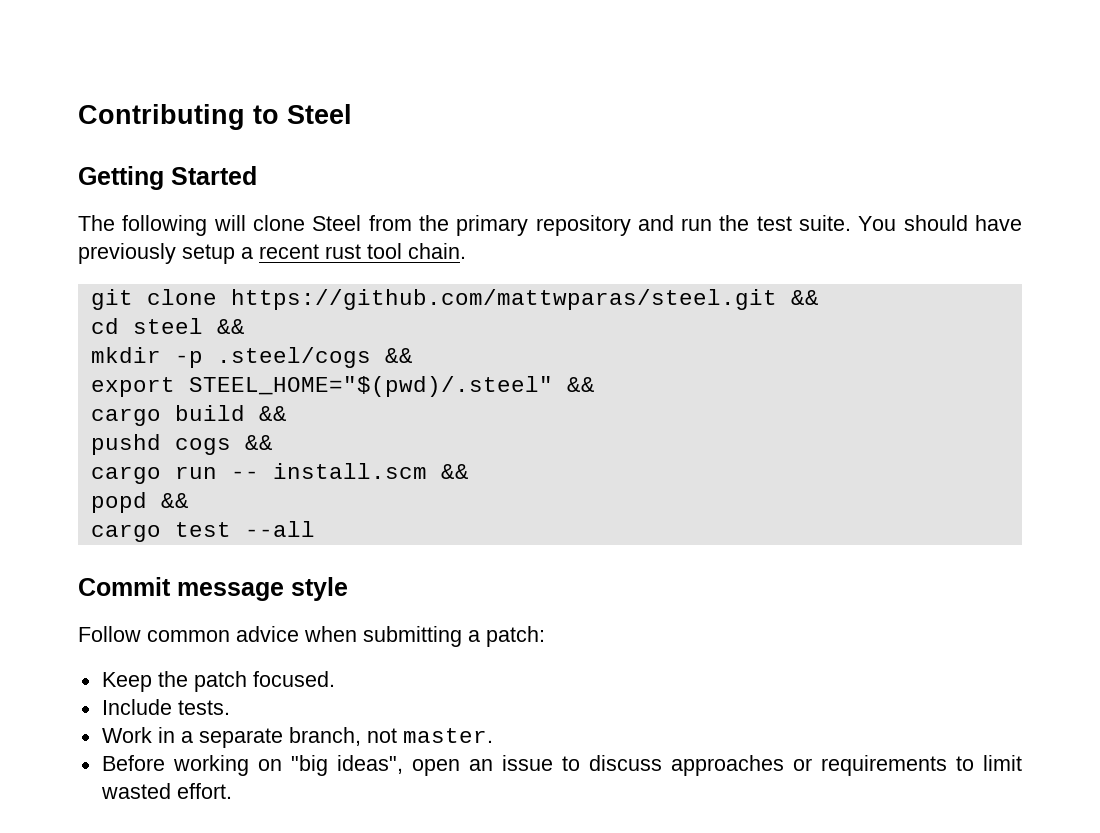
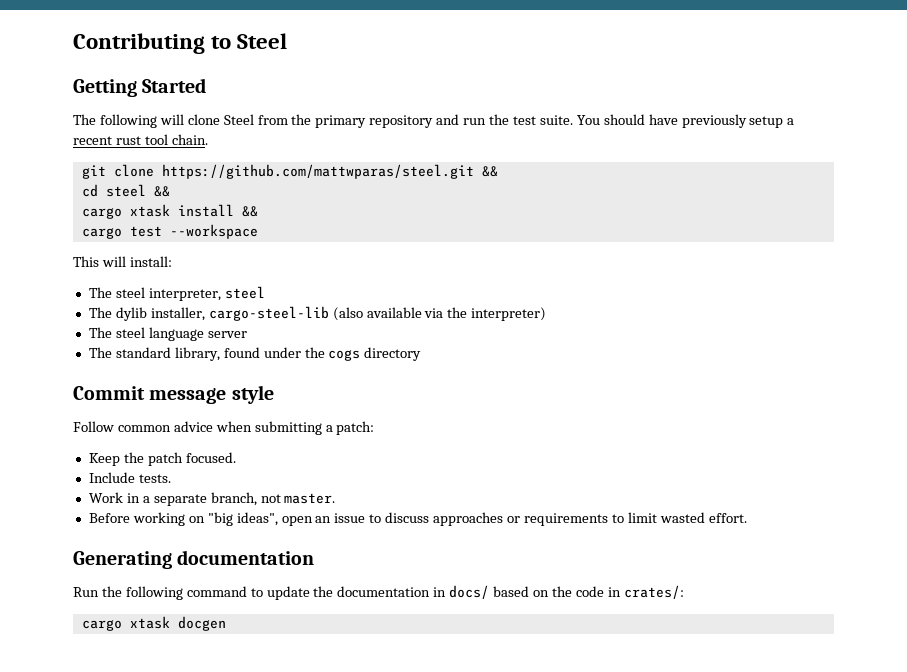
[90,347,413,368] [90,376,595,397] [90,405,287,426] [90,434,273,455] [90,463,469,484] [90,492,189,513] [90,521,315,542] mkdir -p .steel/cogs && // export STEEL_HOME="$(pwd)/.steel" && // cargo build && // pushd cogs && // cargo run -- install.scm && // popd && // cargo test --all -> [81,204,258,219] [81,224,258,239] [73,256,172,267] [88,286,265,301] [88,306,547,321] [88,327,247,341] [88,347,422,361] cargo xtask install && // cargo test --workspace // This will install: // The steel interpreter, steel // The dylib installer, cargo-steel-lib (also available via the interpreter) // The steel language server // The standard library, found under the cogs directory
(232, 791) none -> [73,550,315,569] [73,585,684,600] [81,616,226,631] // Generating documentation // Run the following command to update the documentation in docs/ based on the code in crates/: // cargo xtask docgen

